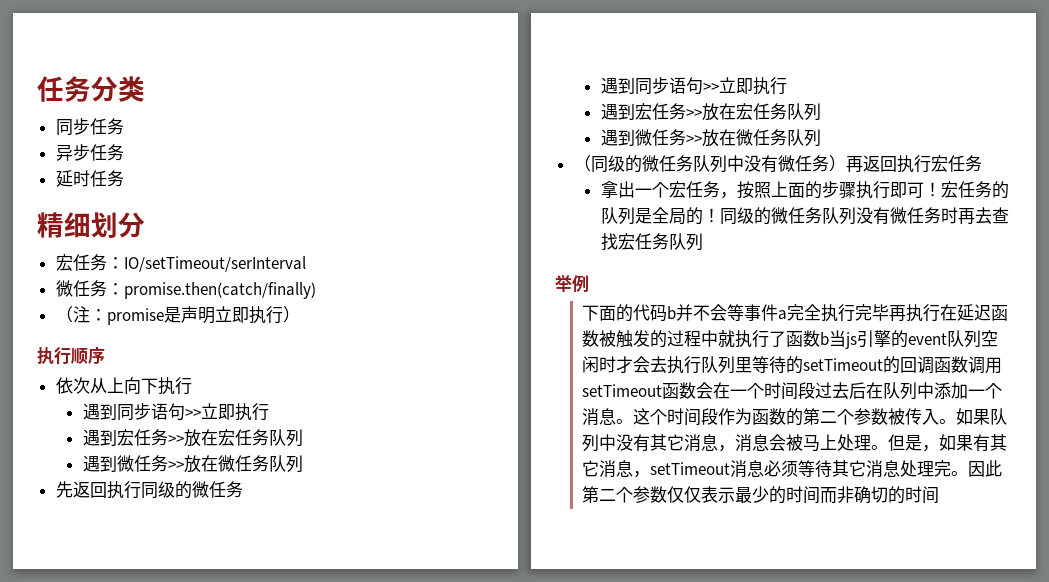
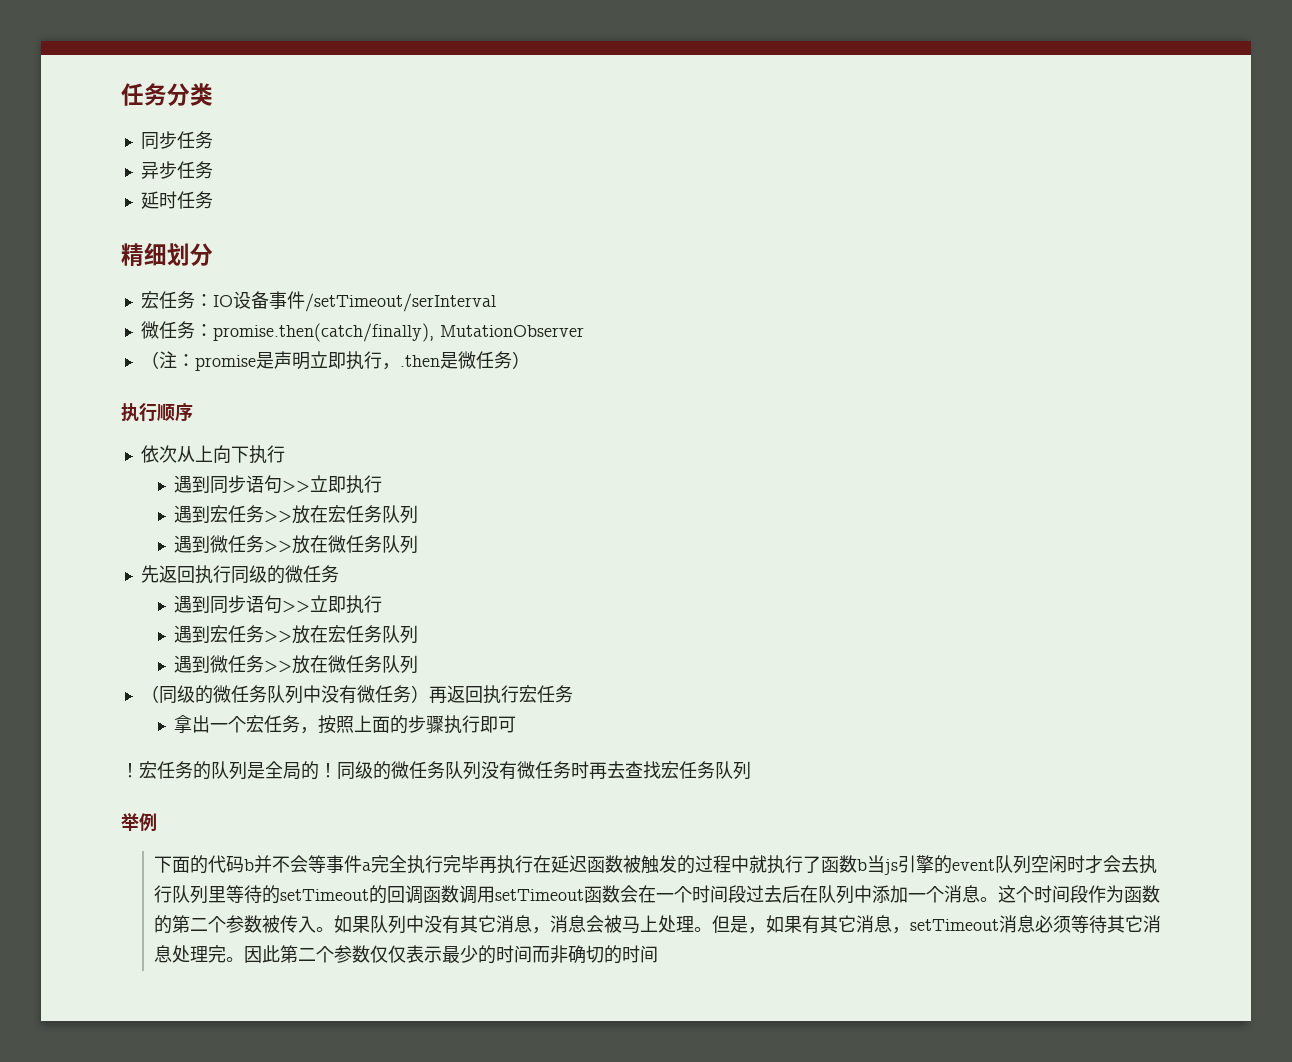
[123,256,306,272] IO/setTimeout/serInterval -> [212,291,496,312] IO设备事件/setTimeout/serInterval
[123,282,316,299] promise.then(catch/finally) -> [212,323,584,342] promise.then(catch/finally), MutationObserver
(283, 315) none -> [381,351,512,370] ，.then是微任务
(924, 190) none -> (516, 724) //

